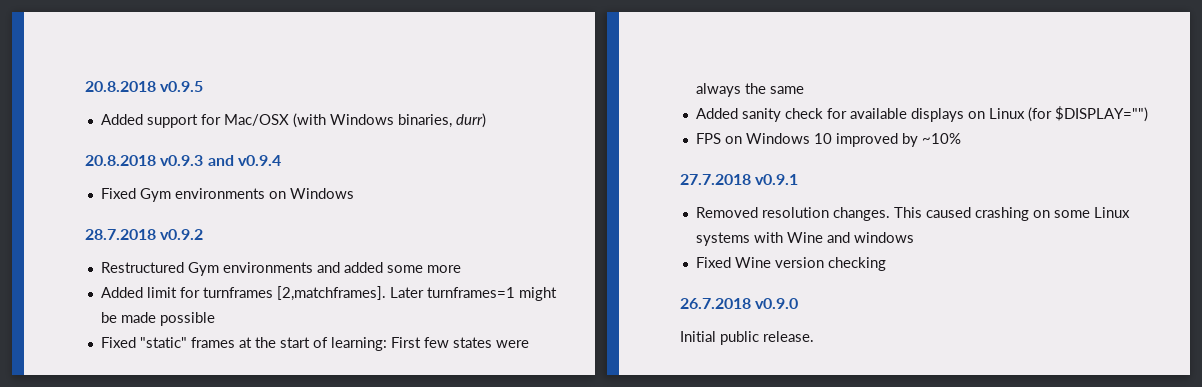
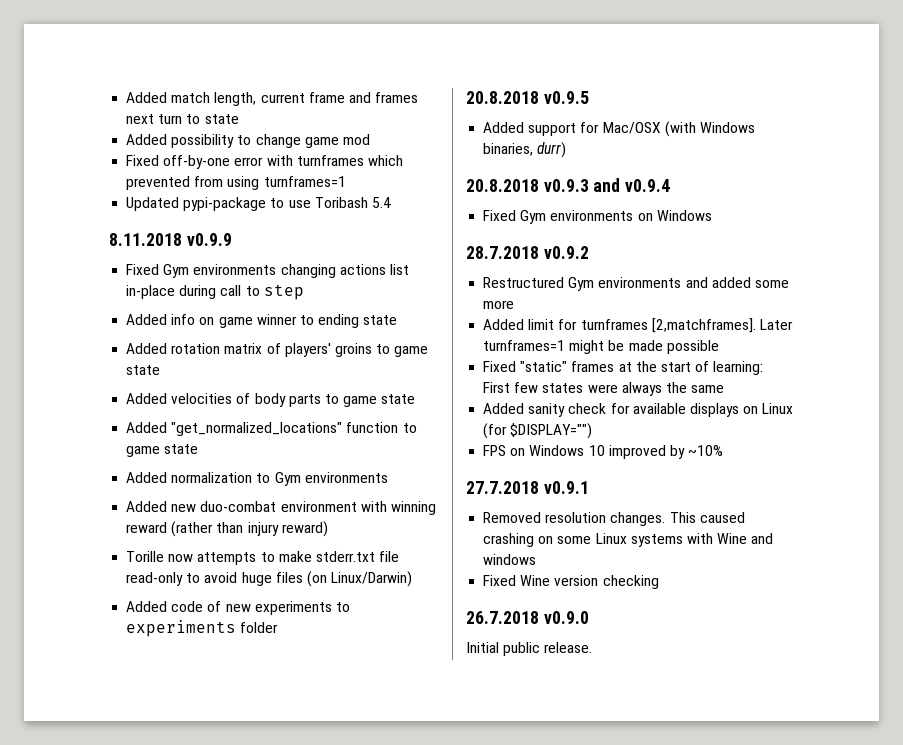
(85, 86) none -> [126,92,419,106] [126,114,239,124] [126,134,370,148] [126,155,403,169] [126,176,346,190] [126,197,391,211] [109,233,232,246] [126,264,409,278] [126,284,304,300] [126,314,398,328] [126,343,429,357] [126,365,161,375] [126,393,416,407] [126,422,417,436] [126,444,199,457] [126,472,388,486] [126,501,436,515] [126,521,328,537] [126,551,400,565] [126,571,413,587] [126,601,350,615] [126,620,279,637] Added match length, current frame and frames next turn to state // Added possibility to change game mod // Fixed off-by-one error with turnframes which prevented from using turnframes=1 // Updated pypi-package to use Toribash 5.4 // 8.11.2018 v0.9.9 // Fixed Gym environments changing actions list in-place during call to step // Added info on game winner to ending state // Added rotation matrix of players' groins to game state // Added velocities of body parts to game state // Added "get_normalized_locations" function to game state // Added normalization to Gym environments // Added new duo-combat environment with winning reward (rather than injury reward) // Torille now attempts to make stderr.txt file read-only to avoid huge files (on Linux/Darwin) // Added code of new experiments to experiments folder //

